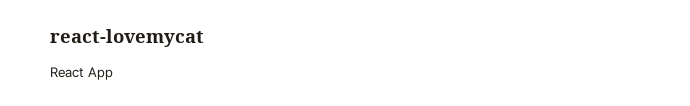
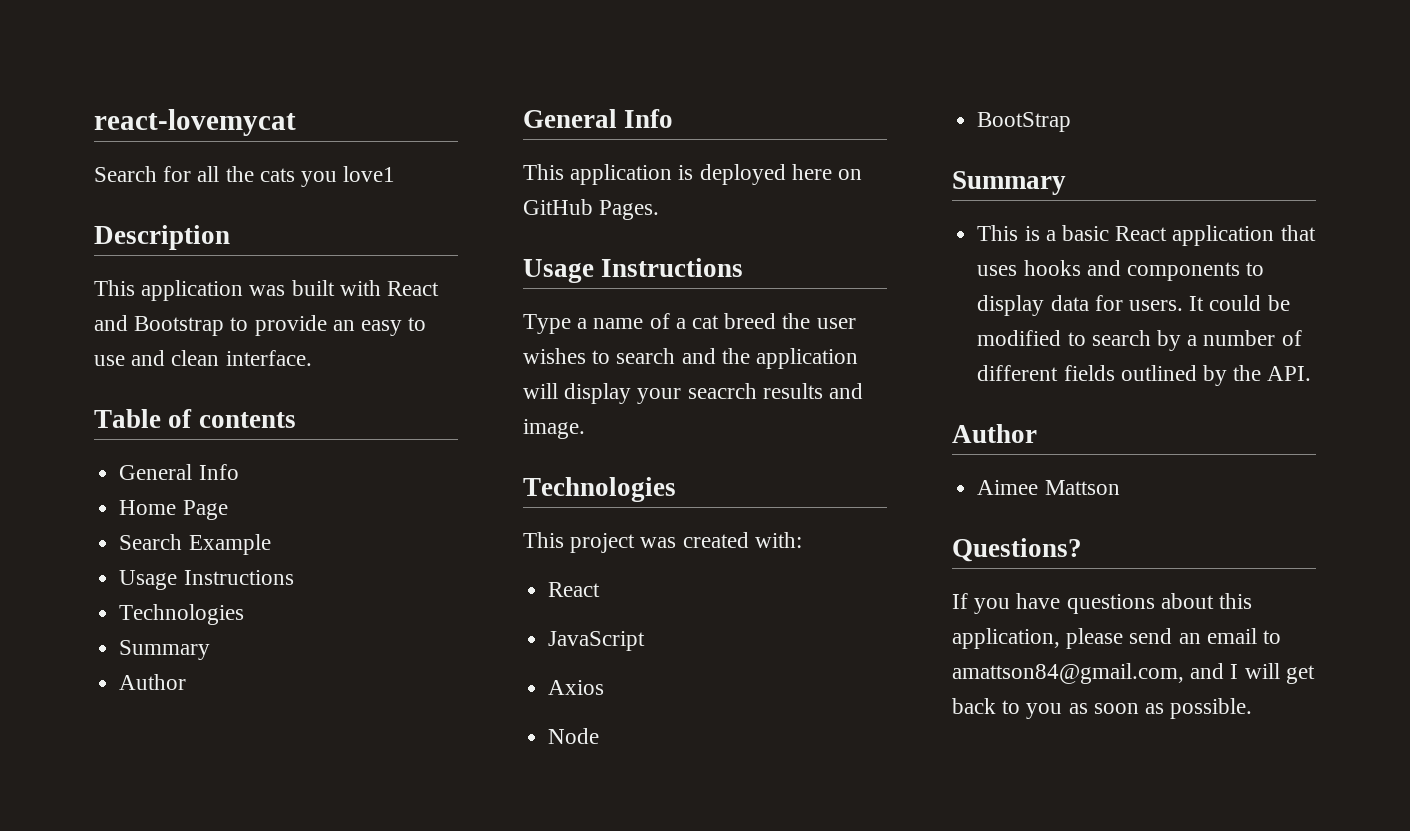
[50,67,113,80] React App -> [94,166,396,187] [94,225,230,250] [94,280,440,301] [94,315,427,336] [94,350,312,366] [94,409,296,428] [119,464,239,480] [119,500,228,520] [119,534,271,555] [119,570,294,590] [119,604,245,625] [119,640,211,660] [119,674,187,690] [523,109,674,128] [523,164,863,185] [523,199,660,220] [523,258,744,283] [523,313,856,334] [523,348,859,369] [523,383,864,404] [523,419,585,439] [523,477,676,502] [523,532,802,553] [548,582,601,597] [548,631,646,651] [548,680,605,695] [548,728,600,744] [977,112,1072,132] [952,171,1066,195] [977,225,1316,246] [977,260,1265,281] [977,295,1290,316] [977,330,1302,351] [977,365,1312,386] [952,424,1037,443] [977,480,1120,495] [952,538,1082,562] [952,593,1253,614] [952,628,1282,649] [952,663,1315,684] [952,698,1253,719] Search for all the cats you love1 // Description // This application was built with React and Bootstrap to provide an easy to use and clean interface. // Table of contents // General Info // Home Page // Search Example // Usage Instructions // Technologies // Summary // Author // General Info // This application is deployed here on GitHub Pages. // Usage Instructions // Type a name of a cat breed the user wishes to search and the application will display your seacrch results and image. // Technologies // This project was created with: // React // JavaScript // Axios // Node // BootStrap // Summary // This is a basic React application that uses hooks and components to display data for users. It could be modified to search by a number of different fields outlined by the API. // Author // Aimee Mattson // Questions? // If you have questions about this application, please send an email to amattson84@gmail.com, and I will get back to you as soon as possible.

